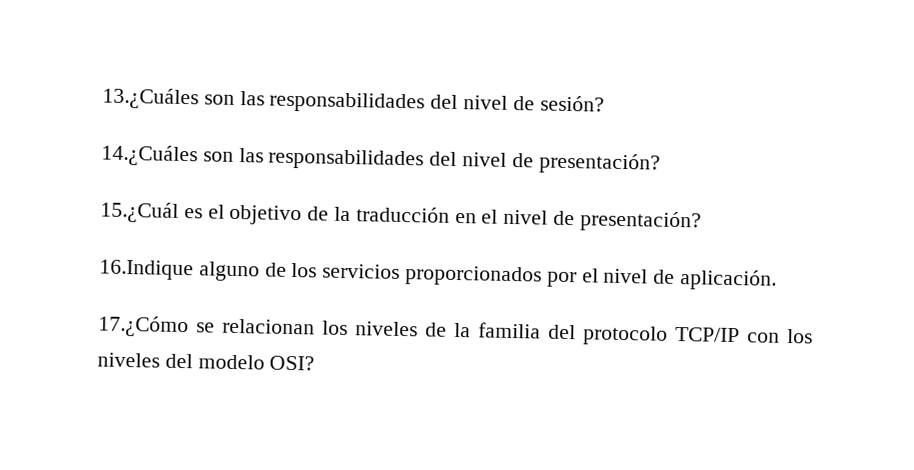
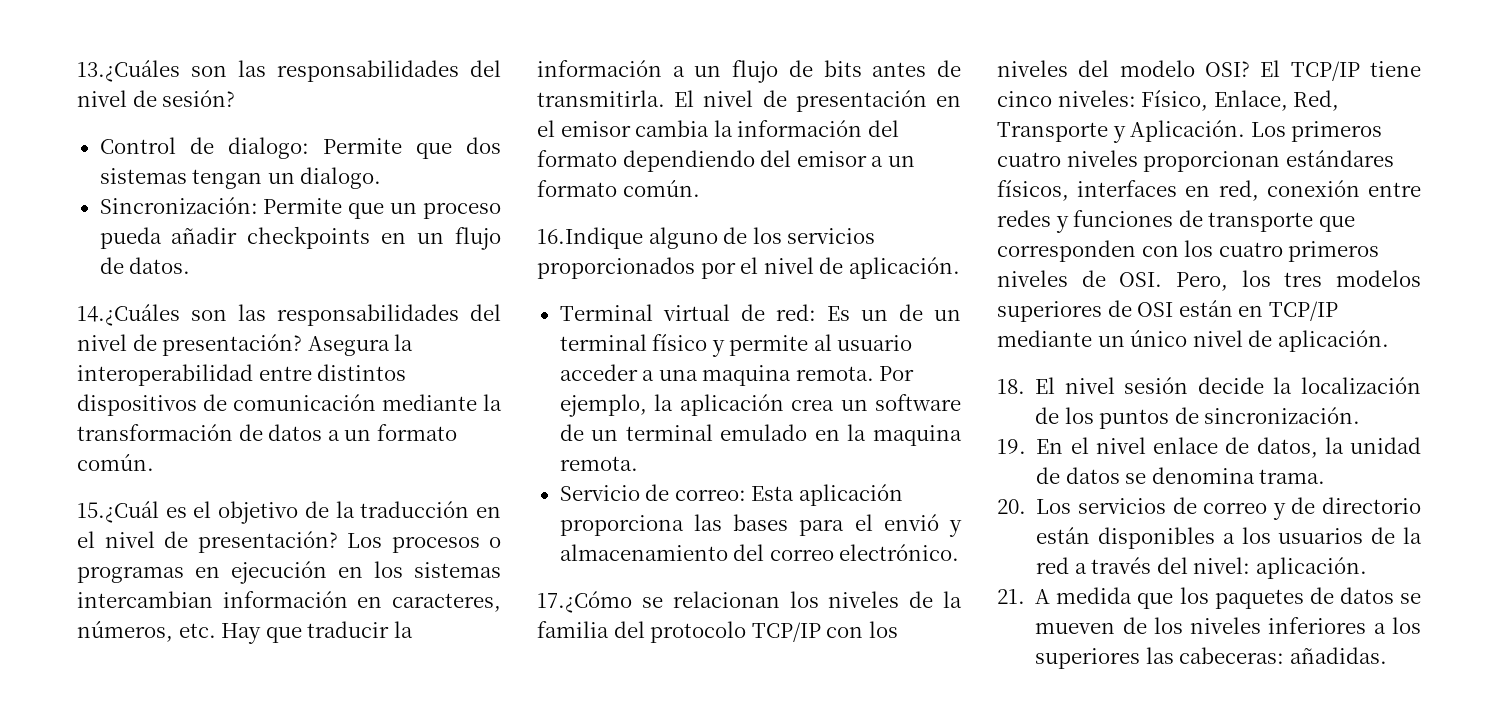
(605, 103) none -> [99,137,501,159] [99,167,382,189] [99,197,502,219] [99,226,501,250] [99,257,191,274] // Control de dialogo: Permite que dos sistemas tengan un dialogo. // Sincronización: Permite que un proceso pueda añadir checkpoints en un flujo de datos.
(661, 163) none -> [307,334,414,356] [77,364,407,386] [77,394,502,416] [77,424,457,441] [77,453,154,471] Asegura la interoperabilidad entre distintos dispositivos de comunicación mediante la transformación de datos a un formato común.
(702, 221) none -> [347,533,501,553] [77,561,501,584] [77,591,501,612] [77,620,413,644] [537,60,961,83] [537,90,961,112] [537,120,899,137] [537,150,915,172] [537,179,700,197] Los procesos o programas en ejecución en los sistemas intercambian información en caracteres, números, etc. Hay que traducir la información a un flujo de bits antes de transmitirla. El nivel de presentación en el emisor cambia la información del formato dependiendo del emisor a un formato común.
(778, 280) none -> [559,304,961,321] [559,334,913,357] [559,364,915,386] [559,394,961,417] [559,424,962,446] [559,456,638,471] [559,484,903,506] [559,514,962,537] [559,544,960,561] // Terminal virtual de red: Es un de un terminal físico y permite al usuario acceder a una maquina remota. Por ejemplo, la aplicación crea un software de un terminal emulado en la maquina remota. // Servicio de correo: Esta aplicación proporciona las bases para el envió y almacenamiento del correo electrónico.
(316, 363) none -> [1260,60,1421,81] [997,90,1340,111] [997,120,1383,143] [997,150,1394,172] [997,180,1421,201] [997,210,1355,233] [997,240,1380,262] [997,270,1421,291] [997,300,1338,322] [997,329,1389,352] [997,377,1421,394] [1035,407,1361,429] [997,437,1421,458] [1036,467,1326,484] [997,497,1421,520] [1036,527,1422,549] [1036,557,1367,579] [997,587,1421,609] [1035,617,1421,634] [1035,647,1387,669] El TCP/IP tiene cinco niveles: Físico, Enlace, Red, Transporte y Aplicación. Los primeros cuatro niveles proporcionan estándares físicos, interfaces en red, conexión entre redes y funciones de transporte que corresponden con los cuatro primeros niveles de OSI. Pero, los tres modelos superiores de OSI están en TCP/IP mediante un único nivel de aplicación. // 18. El nivel sesión decide la localización de los puntos de sincronización. // 19. En el nivel enlace de datos, la unidad de datos se denomina trama. // 20. Los servicios de correo y de directorio están disponibles a los usuarios de la red a través del nivel: aplicación. // 21. A medida que los paquetes de datos se mueven de los niveles inferiores a los superiores las cabeceras: añadidas.

